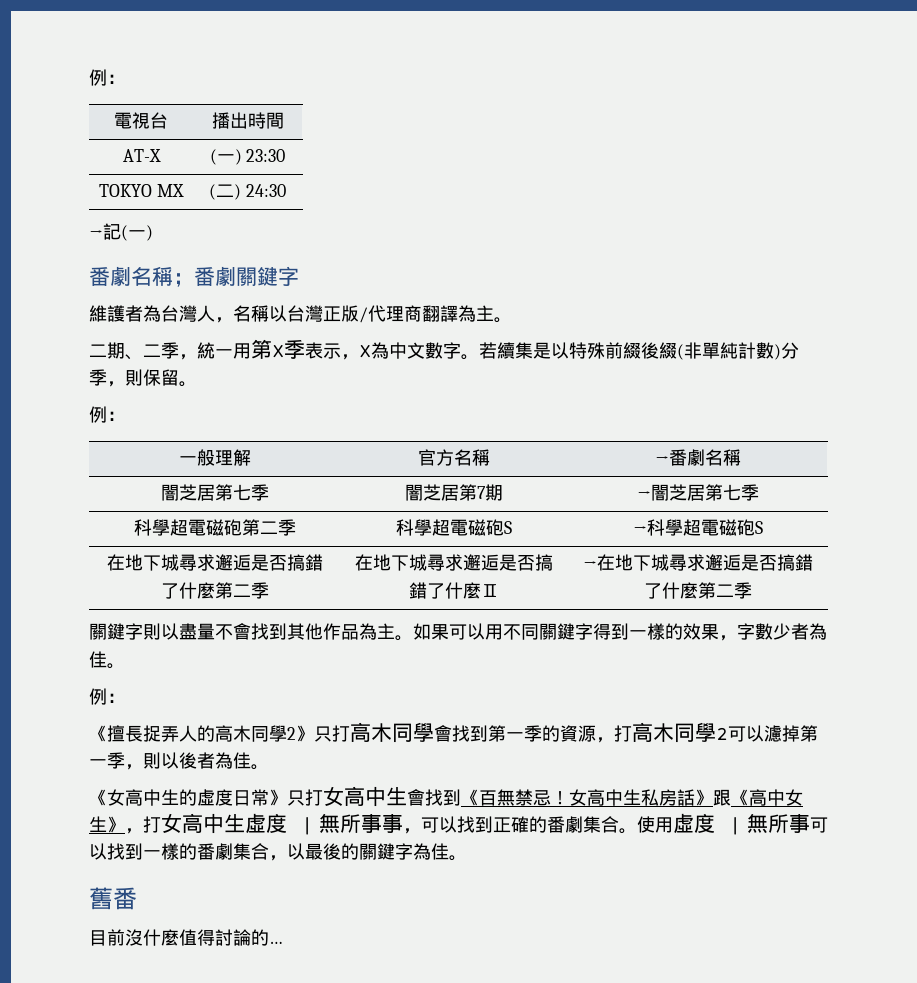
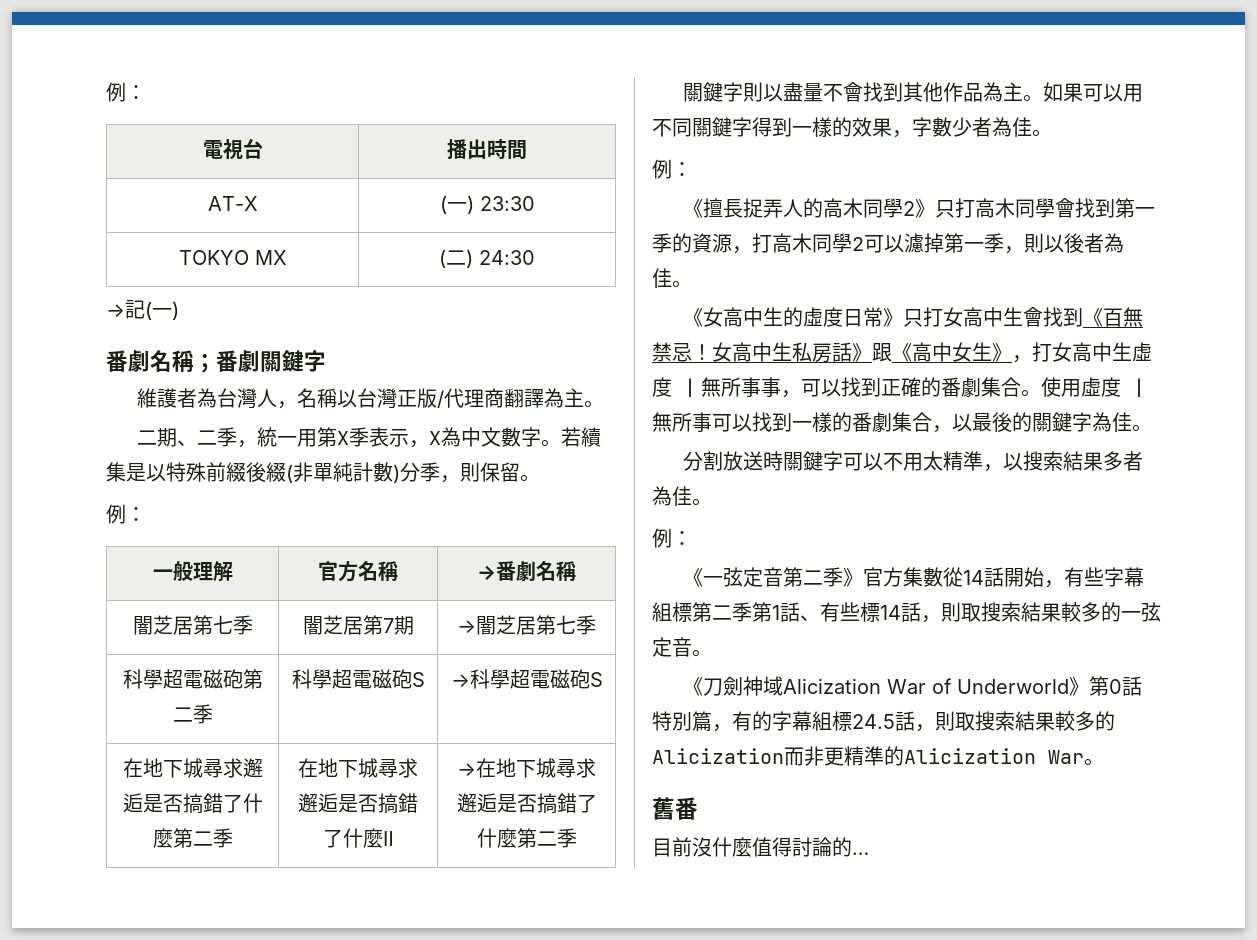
(467, 858) none -> [683,451,1144,472] [652,486,712,506] [652,528,692,548] [683,567,1145,588] [652,602,1161,623] [652,637,712,657] [683,676,1143,696] [652,711,1115,732] [652,746,1104,766] // 分割放送時關鍵字可以不用太精準，以搜索結果多者為佳。 // 例： // 《一弦定音第二季》官方集數從14話開始，有些字幕組標第二季第1話、有些標14話，則取搜索結果較多的一弦定音。 // 《刀劍神域Alicization War of Underworld》第0話特別篇，有的字幕組標24.5話，則取搜索結果較多的Alicization而非更精準的Alicization War。

